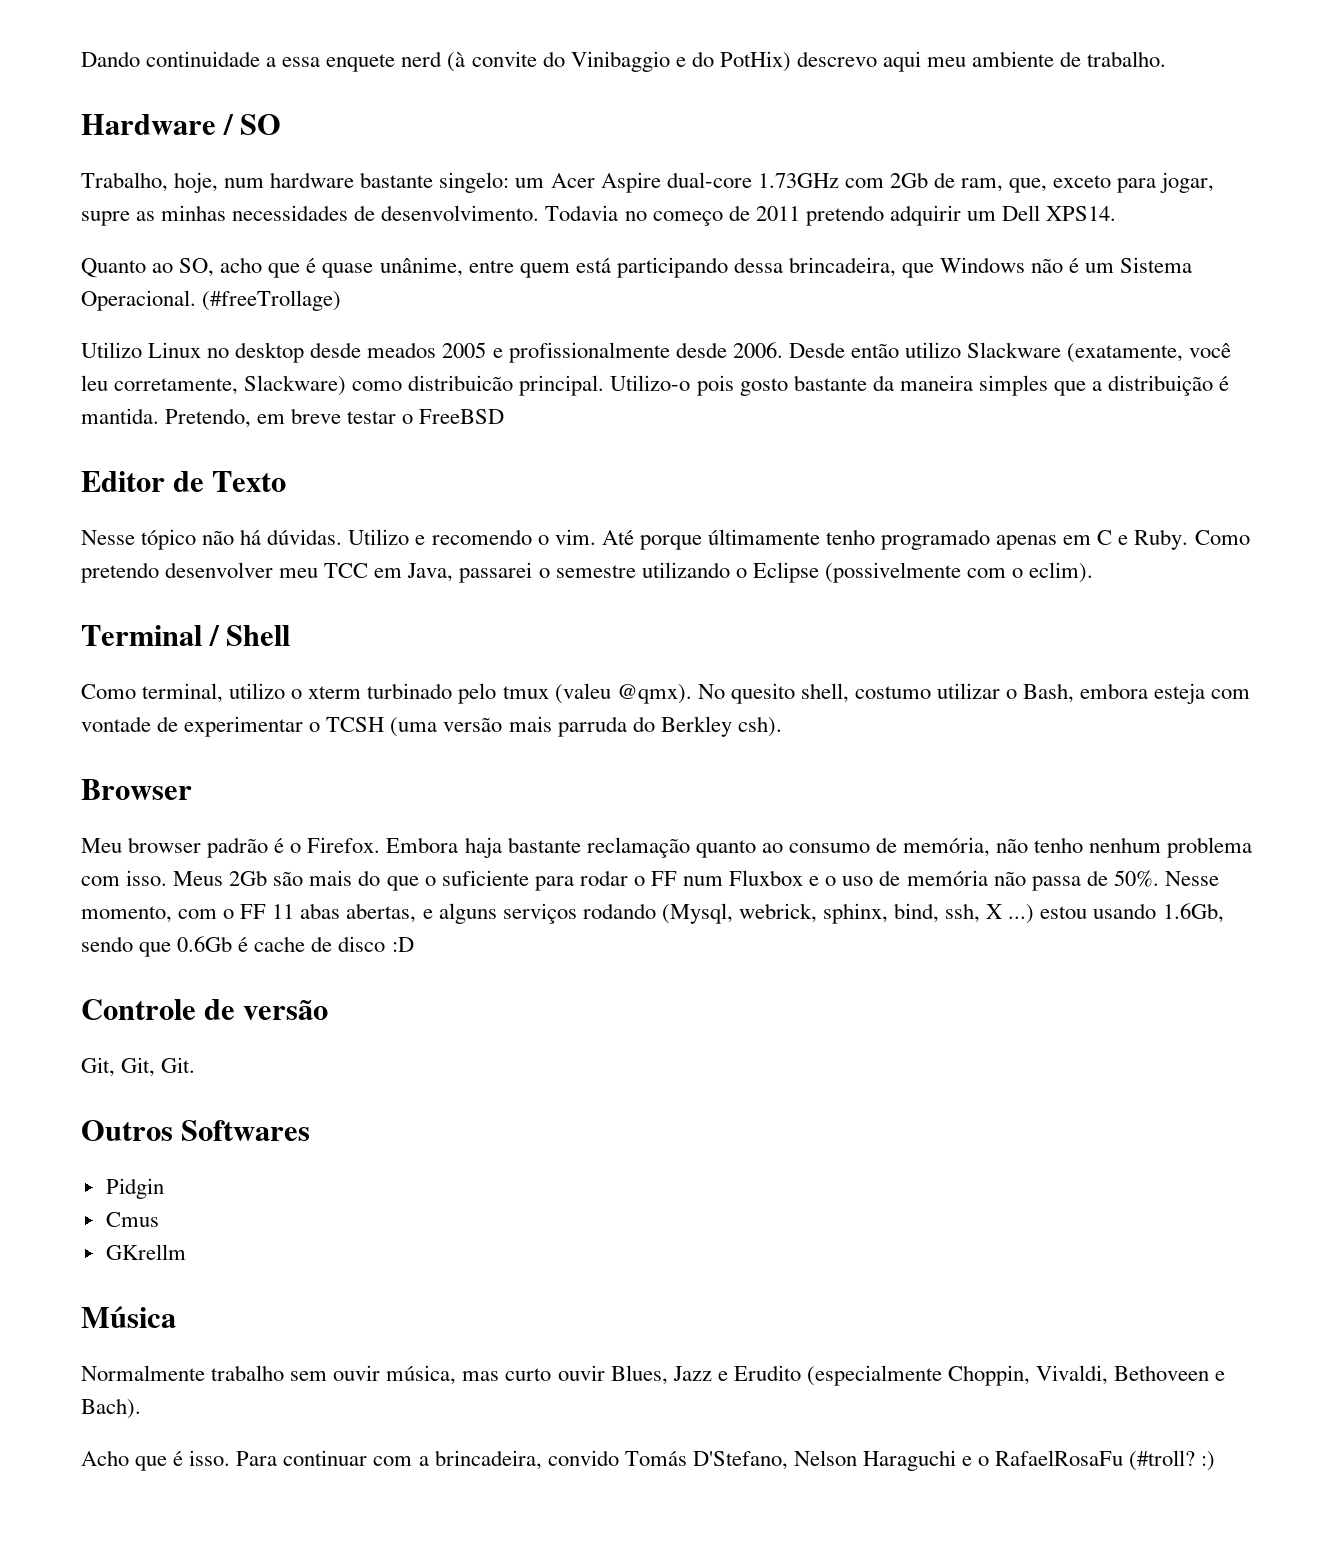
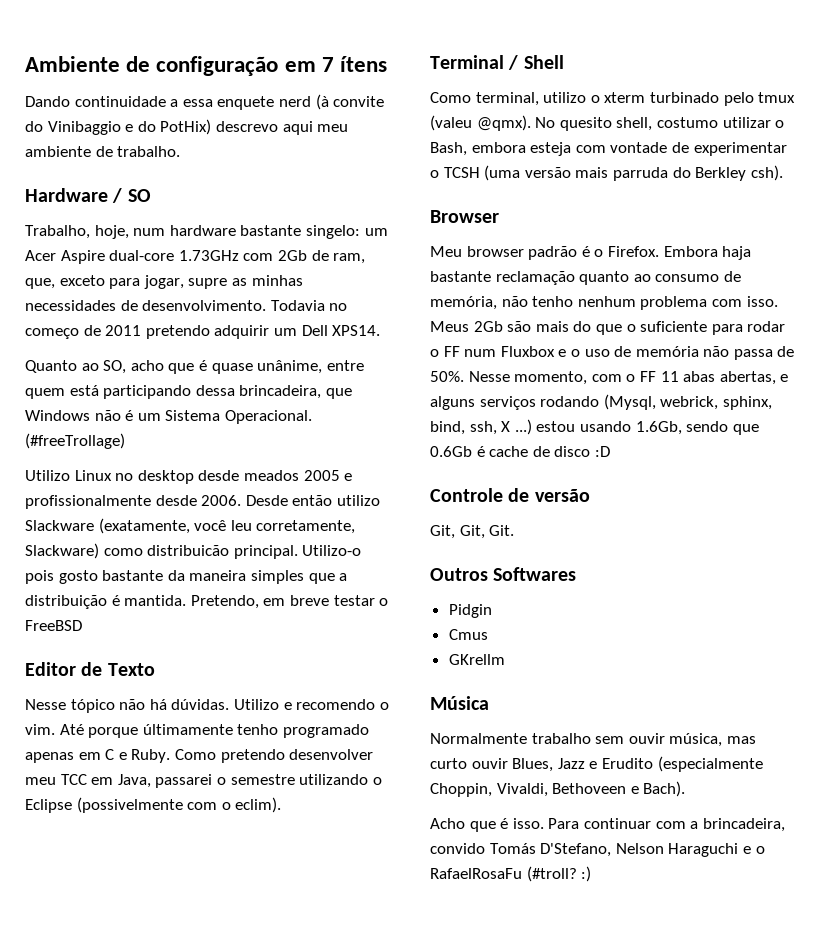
(81, 59) none -> [25,56,388,76] Ambiente de configuração em 7 ítens //

